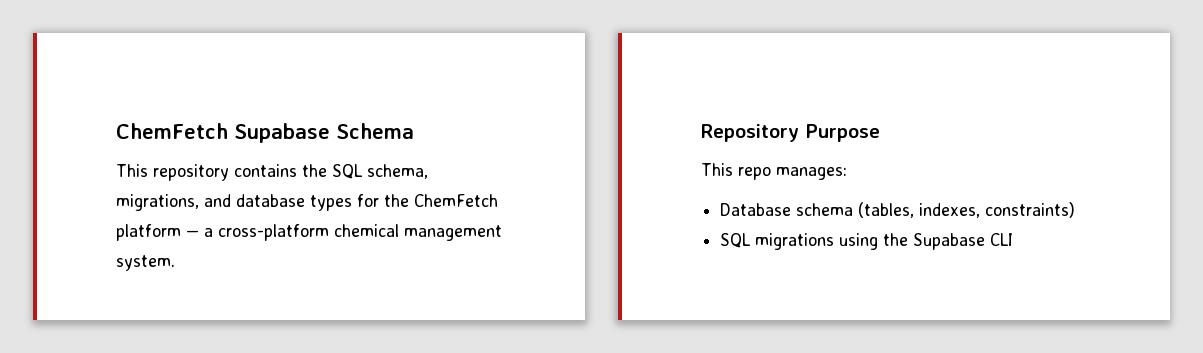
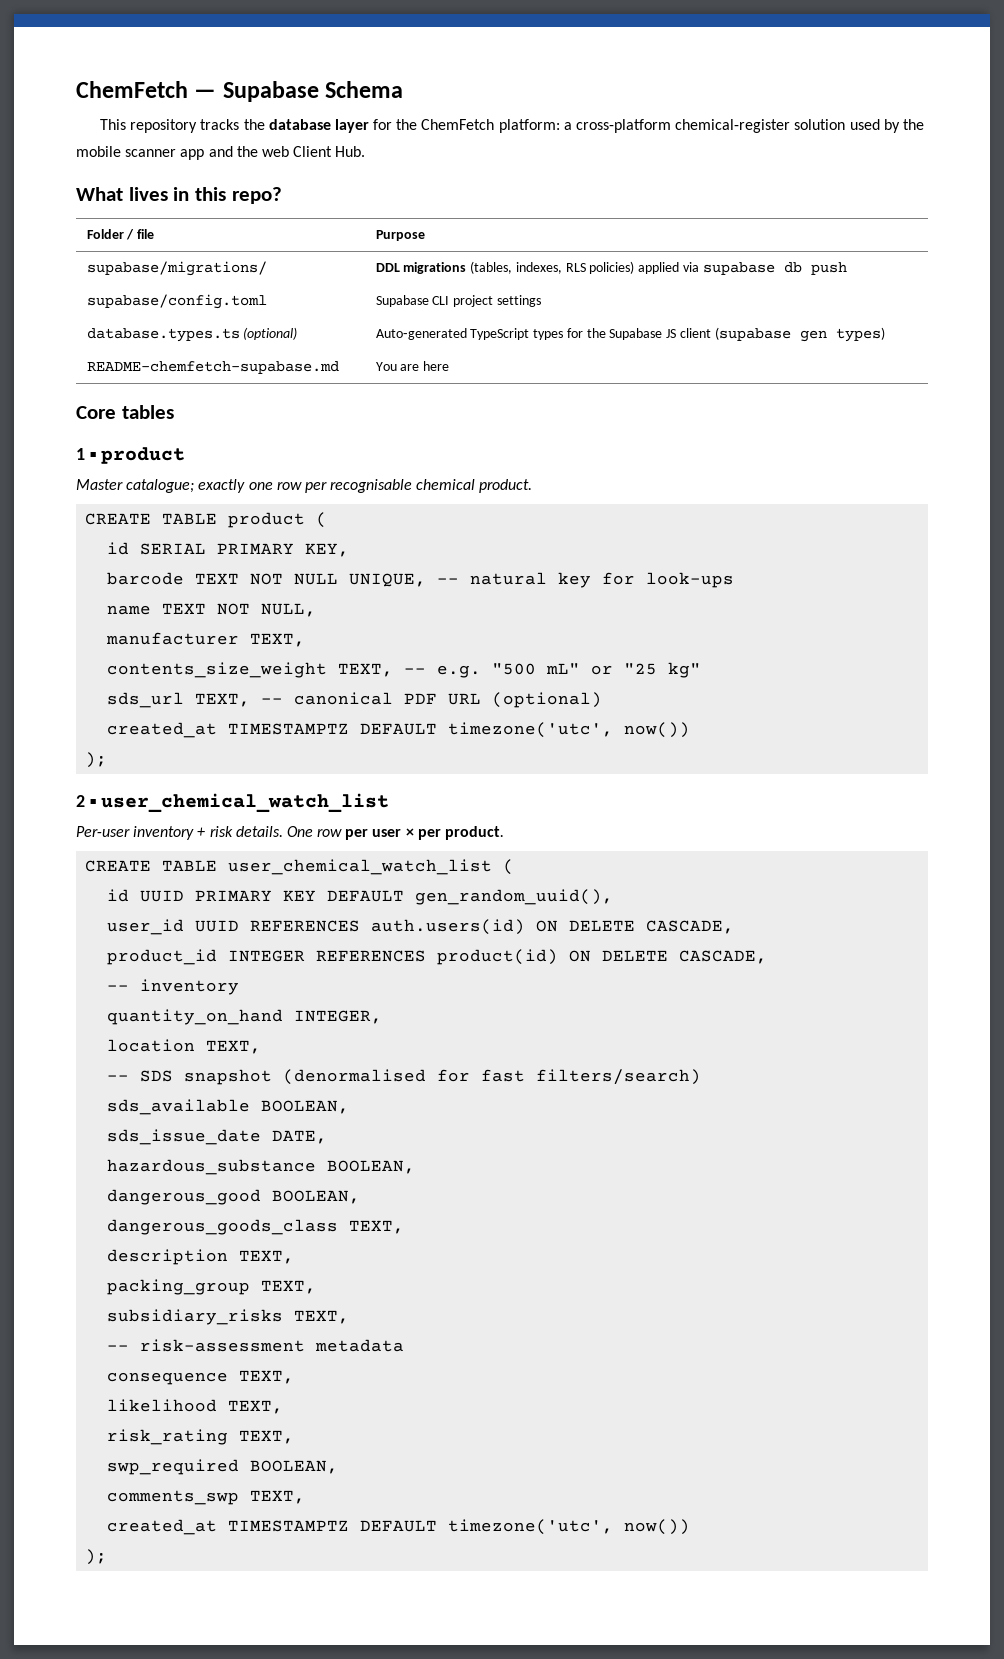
[116,123,228,139] ChemFetch -> [76,81,217,98] ChemFetch —
[234,164,428,179] [116,194,498,211] [116,224,502,241] [116,255,175,271] [701,124,880,142] [701,163,847,180] [720,202,1076,218] [720,233,1014,250] contains the SQL schema, migrations, and database types for the ChemFetch platform — a cross-platform chemical management system. // Repository Purpose // This repo manages: // Database schema (tables, indexes, constraints) // SQL migrations using the Supabase CLI -> [200,119,924,133] [76,146,366,160] [76,187,282,204] [86,229,155,240] [375,230,425,241] [86,261,267,276] [375,261,847,275] [86,294,267,309] [375,295,541,307] [86,327,298,342] [375,327,885,342] [86,361,339,374] [375,361,450,371] [76,405,174,419] [76,447,185,464] [76,479,533,493] [85,512,328,528] [107,542,350,557] [107,572,735,588] [107,603,317,617] [106,632,306,647] [107,662,702,678] [107,692,603,708] [107,722,691,738] [85,752,108,768] [76,793,389,813] [76,826,505,840] [85,859,515,875] [107,889,614,905] [107,919,735,935] [107,949,768,965] [107,979,240,995] [107,1009,383,1025] [107,1039,262,1054] [107,1069,702,1085] [107,1099,350,1115] [107,1129,328,1145] [107,1159,416,1175] [107,1189,361,1205] [107,1219,405,1235] [107,1249,295,1265] [107,1279,317,1295] [107,1309,350,1325] [107,1339,405,1352] [107,1370,295,1385] [107,1399,284,1414] [107,1429,295,1445] [107,1459,339,1475] [107,1490,306,1505] [107,1519,691,1535] [85,1549,108,1565] tracks the database layer for the ChemFetch platform: a cross‑platform chemical‑register solution used by the mobile scanner app and the web Client Hub. // What lives in this repo? // Folder / file | Purpose // supabase/migrations/ | DDL migrations (tables, indexes, RLS policies) applied via supabase db push // supabase/config.toml | Supabase CLI project settings // database.types.ts (optional) | Auto‑generated TypeScript types for the Supabase JS client (supabase gen types) // README-chemfetch-supabase.md | You are here // Core tables // 1 ▪ product // Master catalogue; exactly one row per recognisable chemical product. // CREATE TABLE product ( // id SERIAL PRIMARY KEY, // barcode TEXT NOT NULL UNIQUE, -- natural key for look‑ups // name TEXT NOT NULL, // manufacturer TEXT, // contents_size_weight TEXT, -- e.g. "500 mL" or "25 kg" // sds_url TEXT, -- canonical PDF URL (optional) // created_at TIMESTAMPTZ DEFAULT timezone('utc', now()) // ); // 2 ▪ user_chemical_watch_list // Per‑user inventory + risk details. One row per user × per product. // CREATE TABLE user_chemical_watch_list ( // id UUID PRIMARY KEY DEFAULT gen_random_uuid(), // user_id UUID REFERENCES auth.users(id) ON DELETE CASCADE, // product_id INTEGER REFERENCES product(id) ON DELETE CASCADE, // -- inventory // quantity_on_hand INTEGER, // location TEXT, // -- SDS snapshot (denormalised for fast filters/search) // sds_available BOOLEAN, // sds_issue_date DATE, // hazardous_substance BOOLEAN, // dangerous_good BOOLEAN, // dangerous_goods_class TEXT, // description TEXT, // packing_group TEXT, // subsidiary_risks TEXT, // -- risk‑assessment metadata // consequence TEXT, // likelihood TEXT, // risk_rating TEXT, // swp_required BOOLEAN, // comments_swp TEXT, // created_at TIMESTAMPTZ DEFAULT timezone('utc', now()) // );

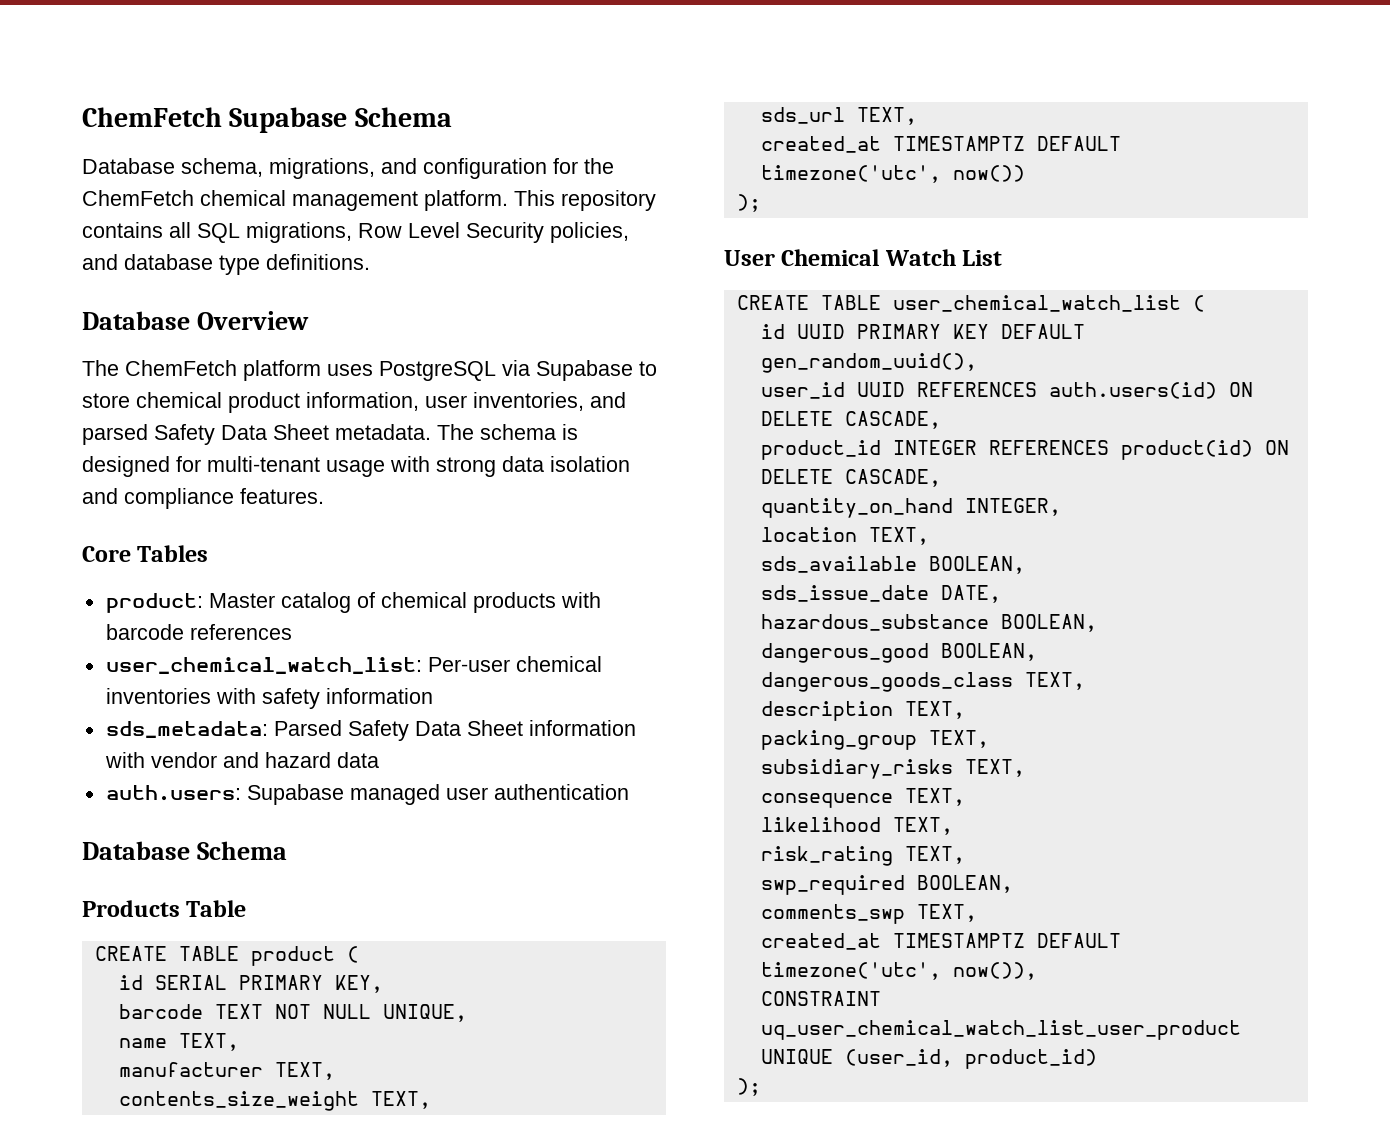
[76,81,217,98] ChemFetch — -> [82,107,222,127] ChemFetch
[99,119,924,133] [76,146,366,160] [76,187,282,204] [86,229,155,240] [375,230,425,241] [86,261,267,276] [375,261,847,275] [86,294,267,309] [375,295,541,307] [86,327,298,342] [375,327,885,342] [86,361,339,374] [375,361,450,371] [76,405,174,419] [76,447,185,464] [76,479,533,493] This repository tracks the database layer for the ChemFetch platform: a cross‑platform chemical‑register solution used by the mobile scanner app and the web Client Hub. // What lives in this repo? // Folder / file | Purpose // supabase/migrations/ | DDL migrations (tables, indexes, RLS policies) applied via supabase db push // supabase/config.toml | Supabase CLI project settings // database.types.ts (optional) | Auto‑generated TypeScript types for the Supabase JS client (supabase gen types) // README-chemfetch-supabase.md | You are here // Core tables // 1 ▪ product // Master catalogue; exactly one row per recognisable chemical product. -> [82,158,614,179] [82,190,656,211] [82,222,629,243] [82,254,370,275] [82,311,309,330] [82,360,657,381] [82,392,626,413] [82,424,578,445] [82,456,630,477] [82,488,324,509] [82,545,209,562] [105,592,601,613] [105,624,292,640] [105,656,602,674] [105,688,433,709] [105,720,636,741] [104,752,379,768] [105,784,629,805] [82,841,287,860] [82,900,247,917] Database schema, migrations, and configuration for the ChemFetch chemical management platform. This repository contains all SQL migrations, Row Level Security policies, and database type definitions. // Database Overview // The ChemFetch platform uses PostgreSQL via Supabase to store chemical product information, user inventories, and parsed Safety Data Sheet metadata. The schema is designed for multi-tenant usage with strong data isolation and compliance features. // Core Tables // product: Master catalog of chemical products with barcode references // user_chemical_watch_list: Per-user chemical inventories with safety information // sds_metadata: Parsed Safety Data Sheet information with vendor and hazard data // auth.users: Supabase managed user authentication // Database Schema // Products Table
[437,572,735,588] [107,603,317,617] [106,632,306,647] [107,662,702,678] [107,692,603,708] -- natural key for look‑ups // name TEXT NOT NULL, // manufacturer TEXT, // contents_size_weight TEXT, -- e.g. "500 mL" or "25 kg" // sds_url TEXT, -- canonical PDF URL (optional) -> [118,1033,239,1051] [118,1062,335,1080] [118,1091,431,1111] [760,107,917,125] // name TEXT, // manufacturer TEXT, // contents_size_weight TEXT, // sds_url TEXT,
[76,793,389,813] [76,826,505,840] 2 ▪ user_chemical_watch_list // Per‑user inventory + risk details. One row per user × per product. -> [724,249,1003,266] User Chemical Watch List
[107,979,240,995] // -- inventory -> (941, 478) none
[107,1069,702,1085] // -- SDS snapshot (denormalised for fast filters/search) -> (929, 536) none
[107,1339,405,1352] // -- risk‑assessment metadata -> (1025, 768) none
[624,1519,691,1535] now()) -> [952,962,1037,980] [760,991,881,1006] [760,1020,1241,1040] [760,1049,1097,1069] now()), // CONSTRAINT uq_user_chemical_watch_list_user_product UNIQUE (user_id, product_id)

